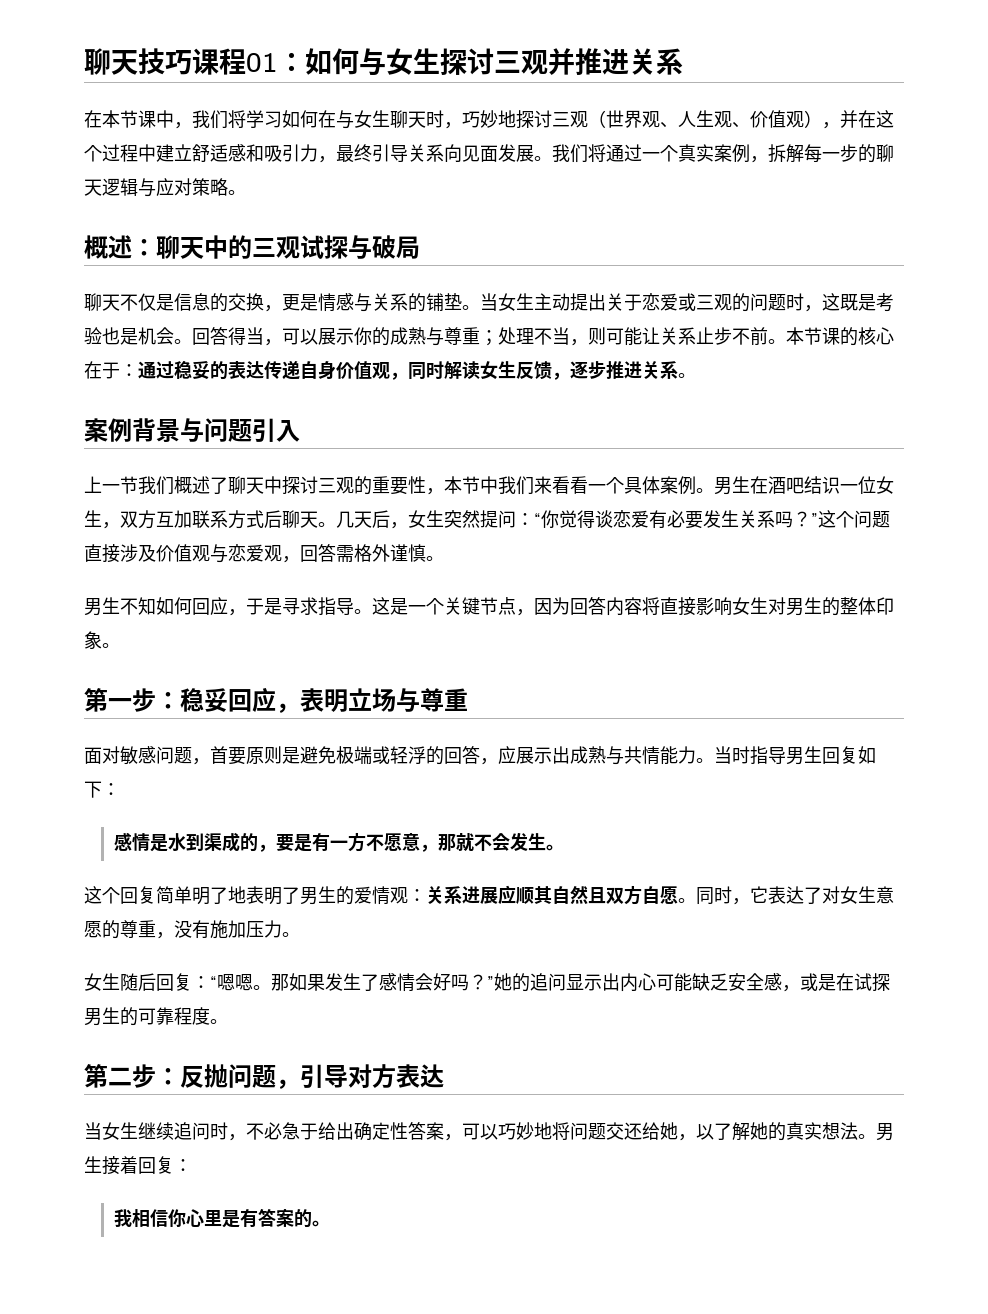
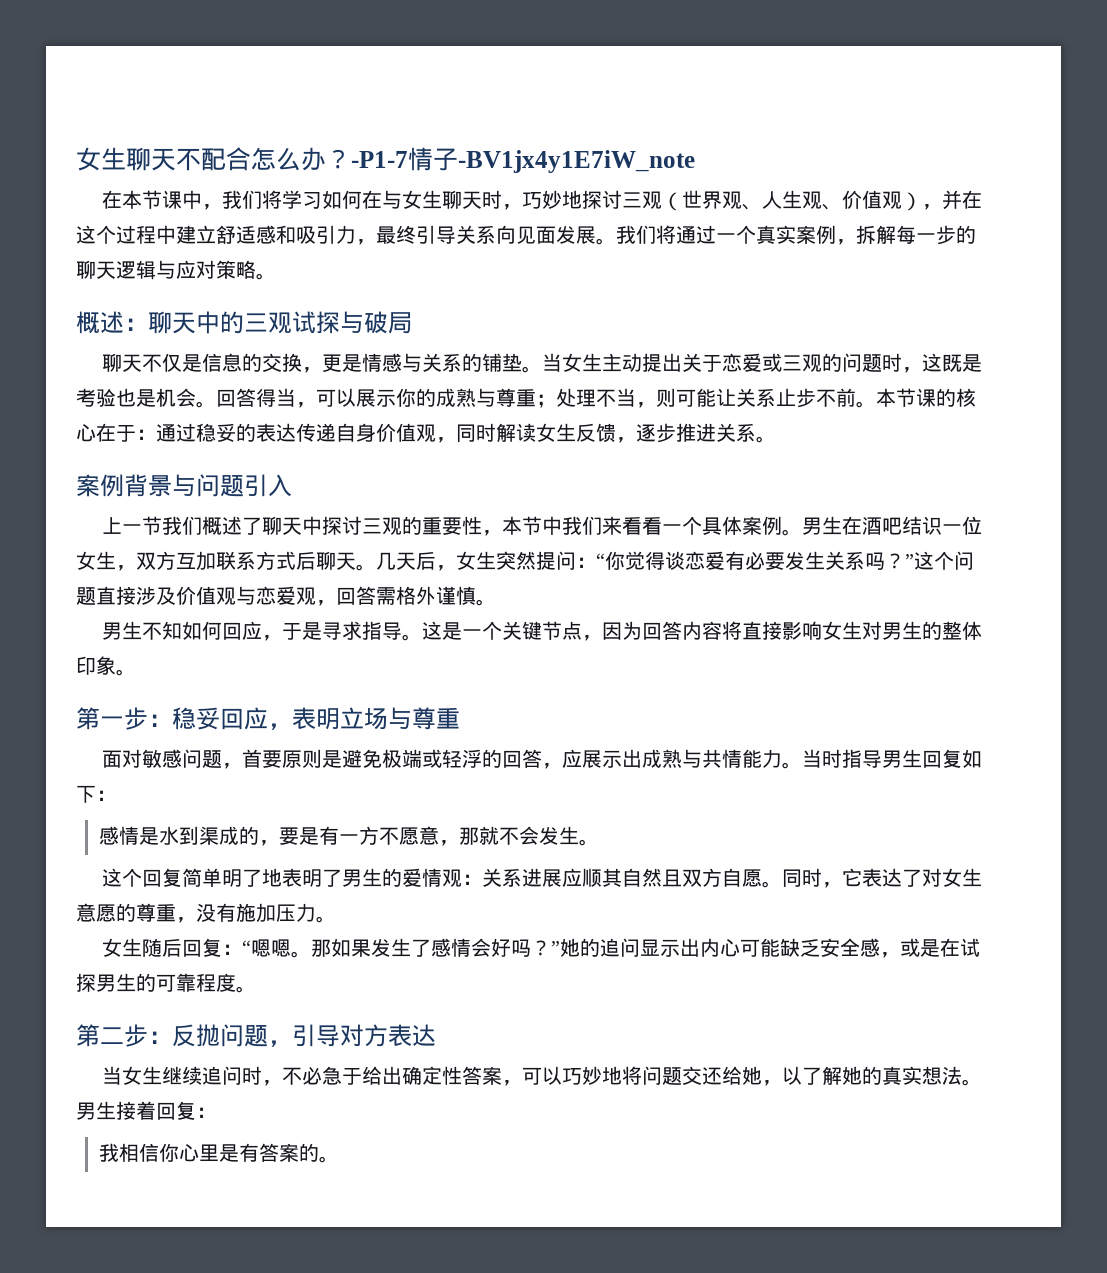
[84,48,683,76] 聊天技巧课程01：如何与女生探讨三观并推进关系 -> [76,147,695,173] 女生聊天不配合怎么办？-P1-7情子-BV1jx4y1E7iW_note

